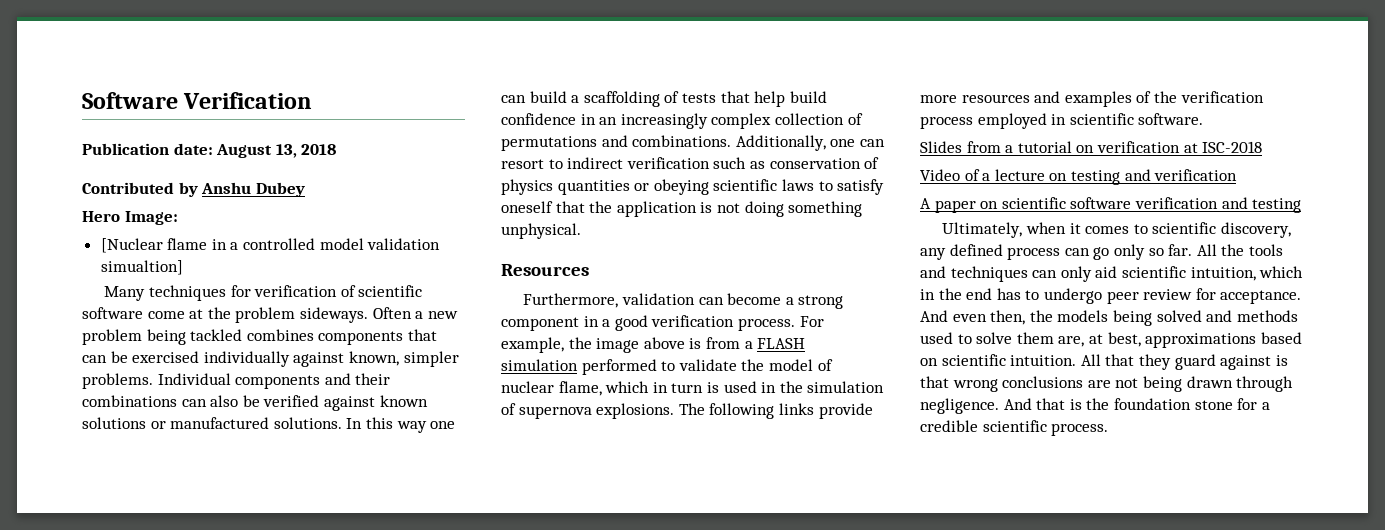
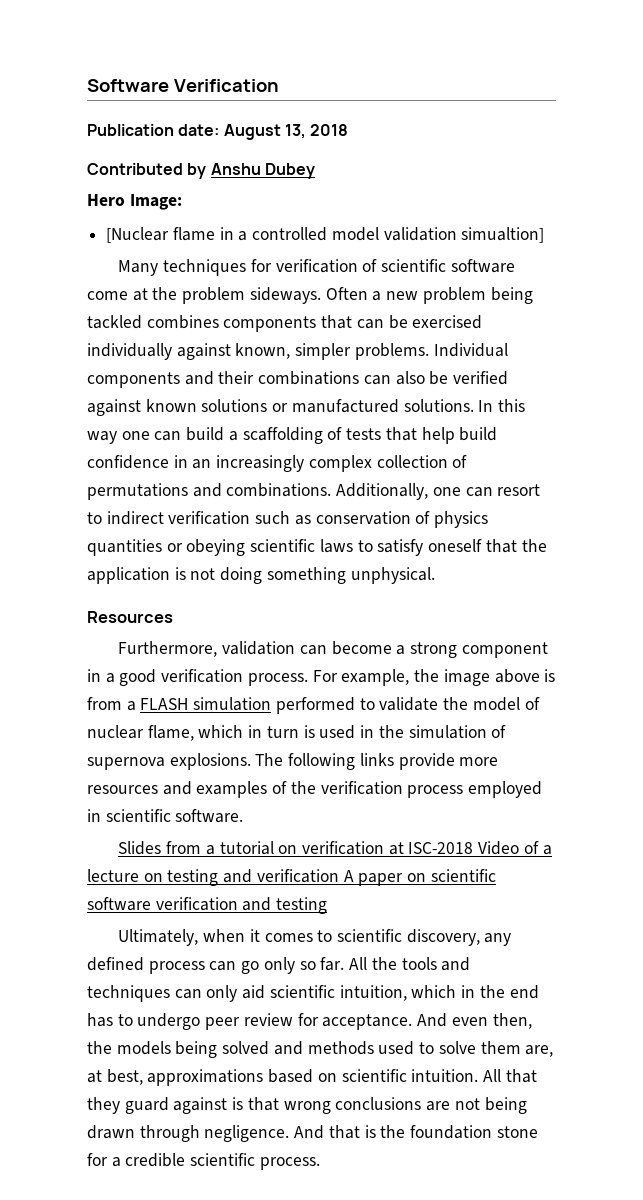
(1263, 147) // -> (474, 848) none
(1238, 175) // -> (339, 876) none

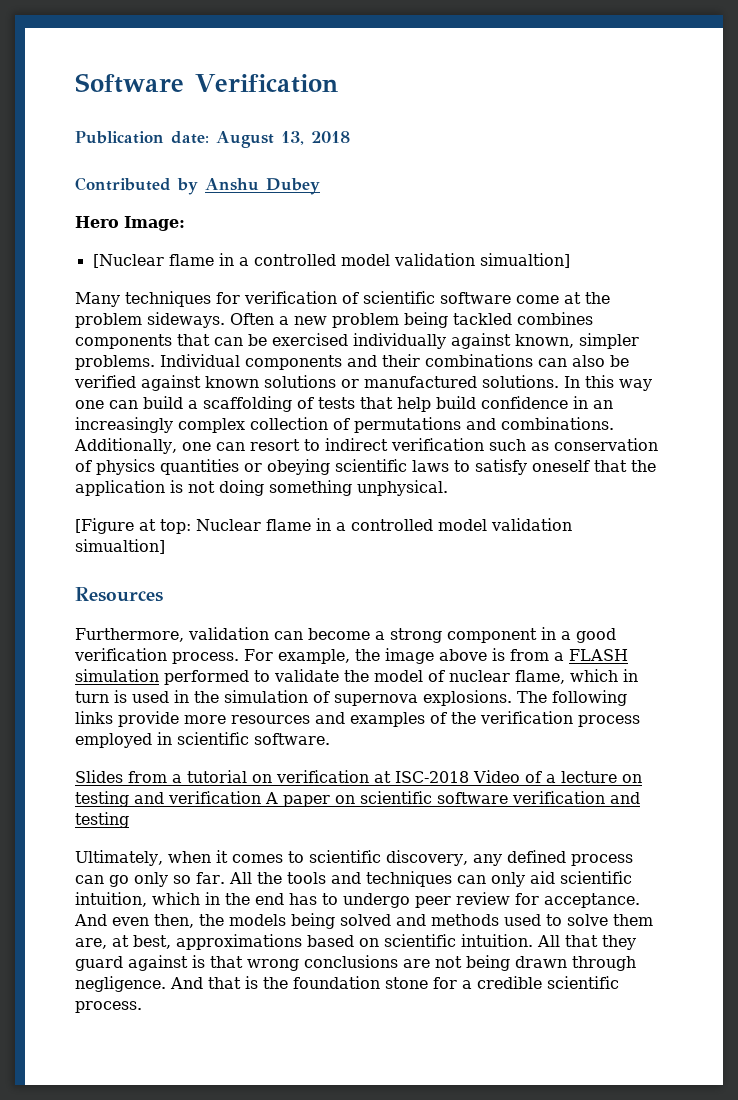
(435, 575) none -> [75,518,572,534] [75,539,165,554] // [Figure at top: Nuclear flame in a controlled model validation simualtion]

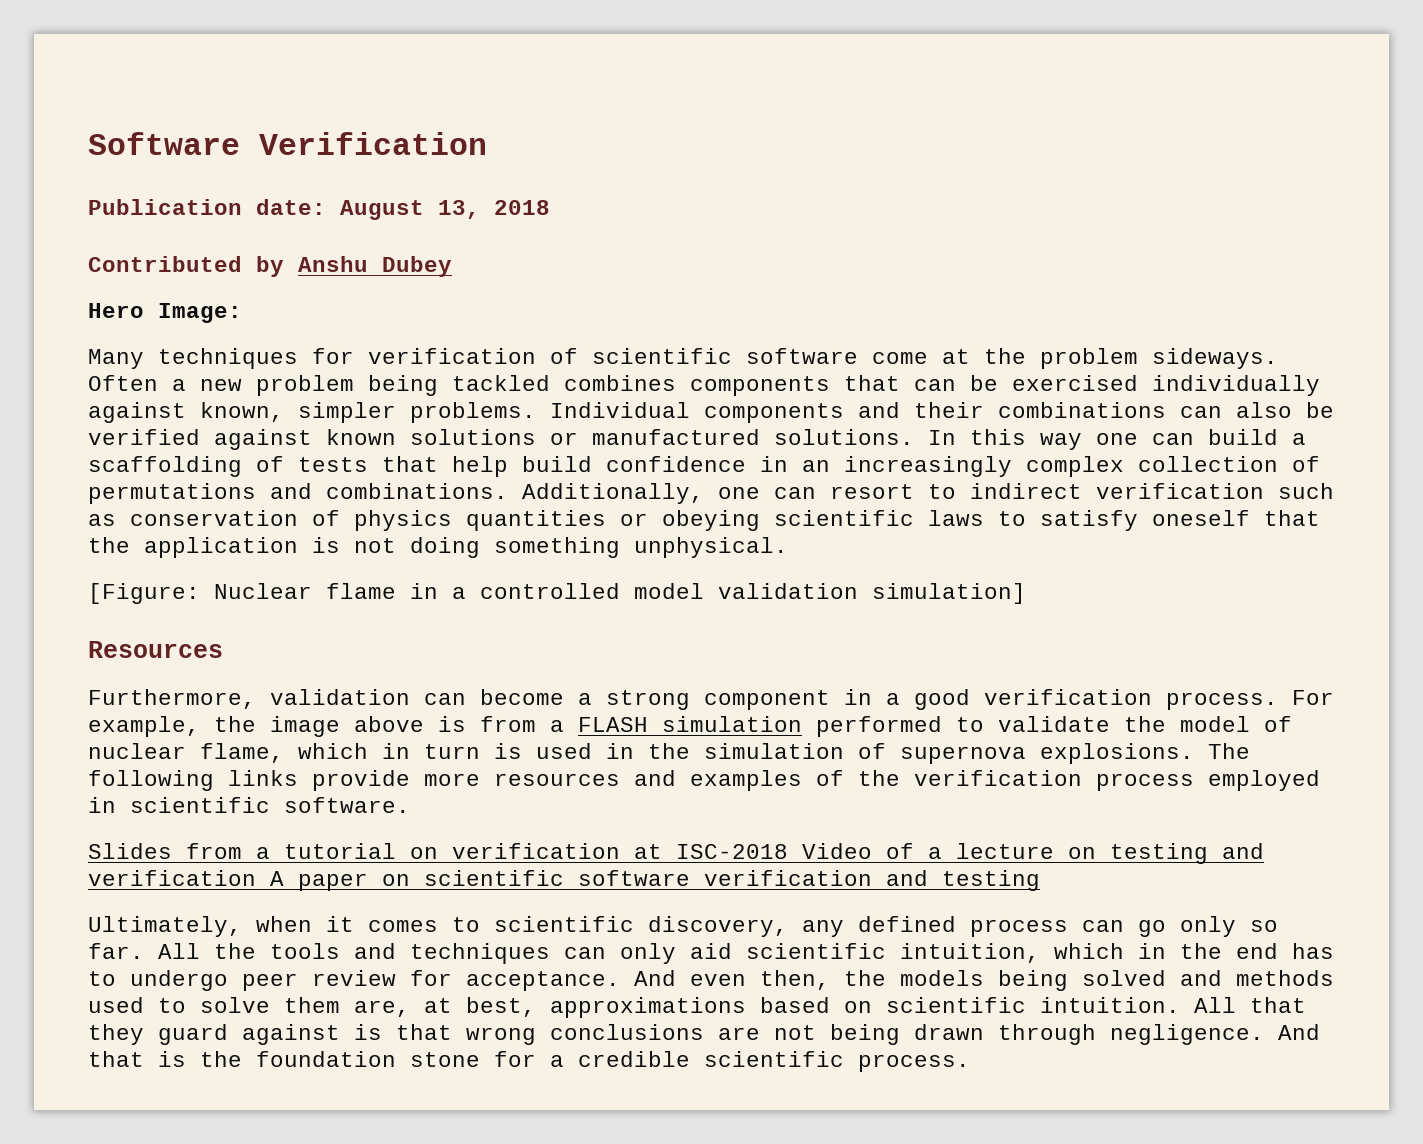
[92,253,570,268] // [Nuclear flame in a controlled model validation simualtion] -> (242, 313) none
[75,518,191,534] [Figure at top: -> [88,583,200,604] [Figure:
[75,539,165,554] simualtion] -> [872,583,1026,604] simulation]

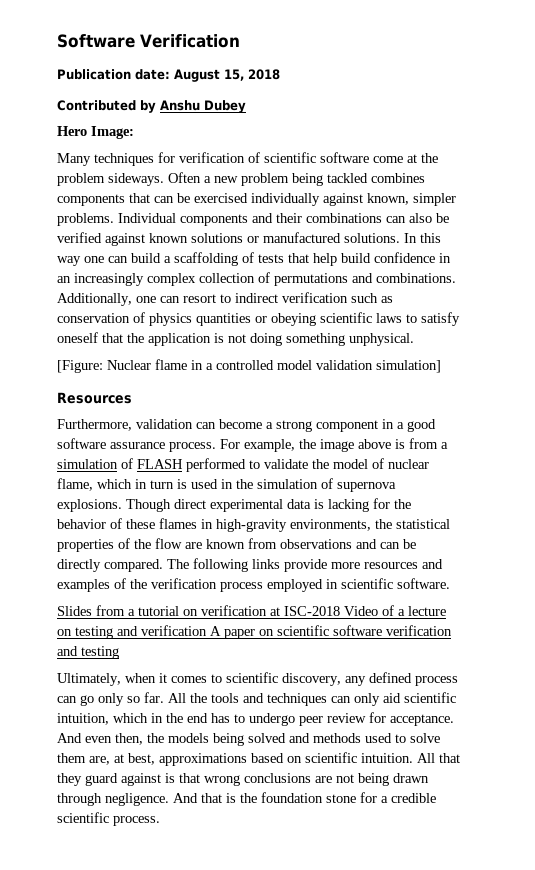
[438,200,480,219] 13, -> [224,69,244,81] 15,
[984,689,1152,705] verification -> [57,438,165,449] software assurance
[578,716,802,732] FLASH simulation -> [57,458,183,469] simulation of FLASH
(1194, 753) none -> [126,498,411,512] [57,518,450,532] [57,538,416,552] [57,559,163,572] Though direct experimental data is lacking for the behavior of these flames in high-gravity environments, the statistical properties of the flow are known from observations and can be directly compared.

